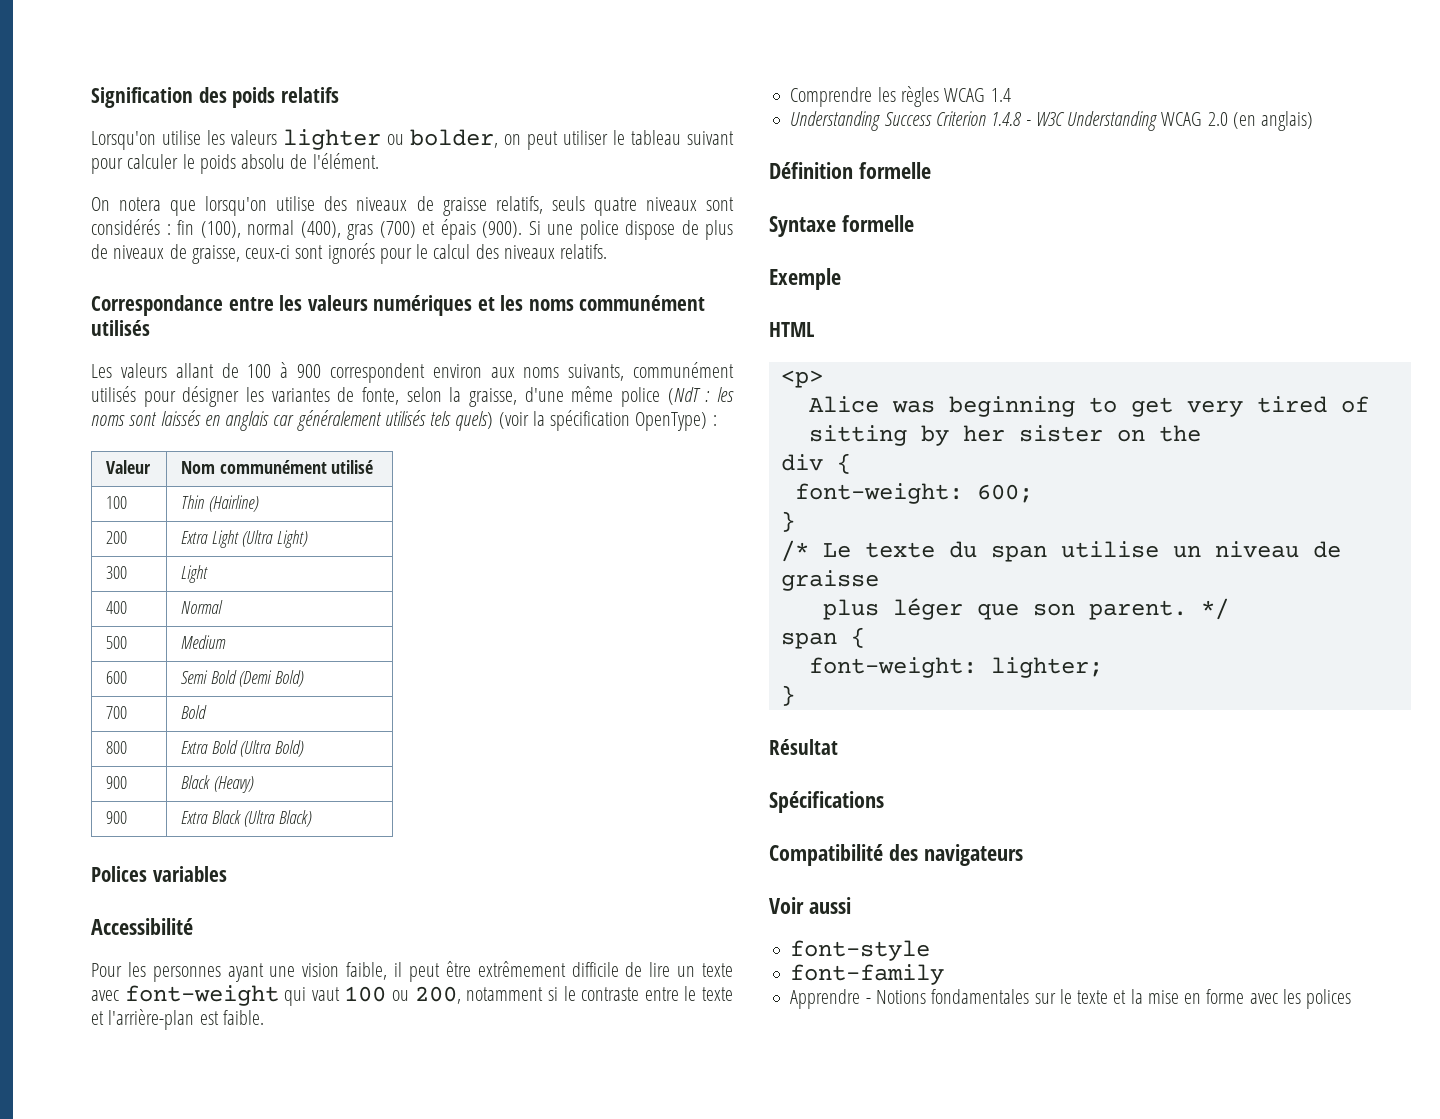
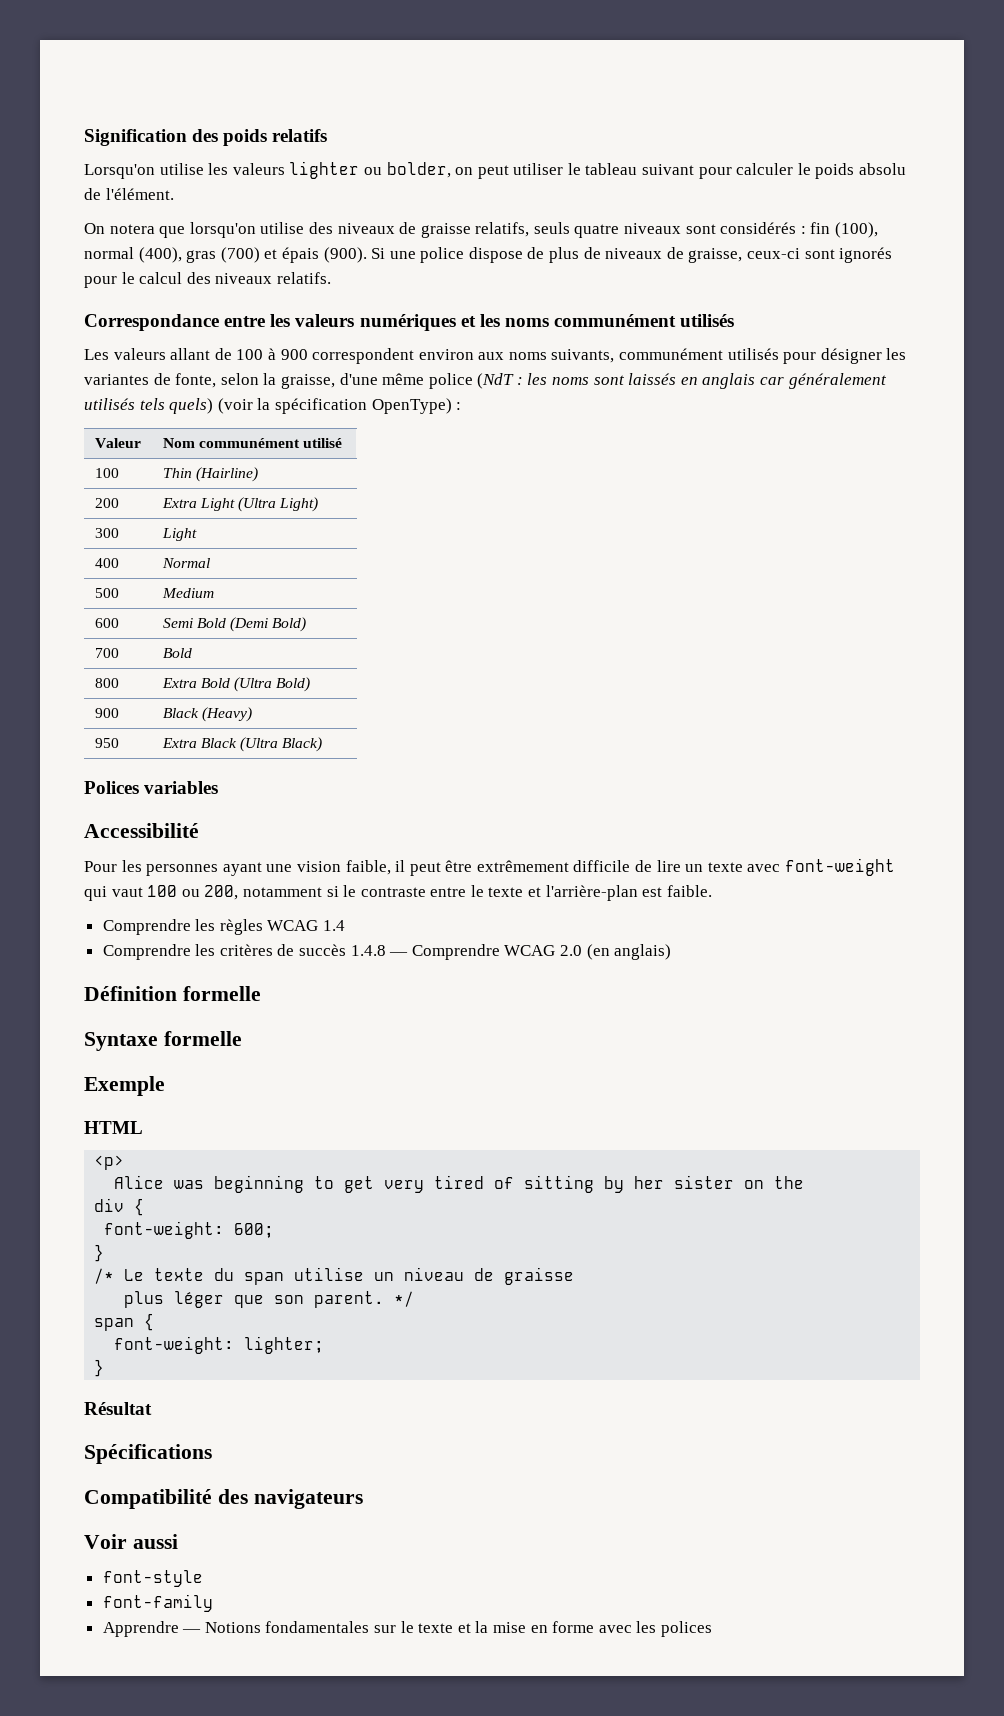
[106,811,128,824] 900 -> [94,738,119,748] 950
[790,111,1159,131] Understanding Success Criterion 1.4.8 - W3C Understanding -> [102,944,500,960] Comprendre les critères de succès 1.4.8 — Comprendre
[865,998,871,1004] - -> [182,1629,202,1633] —

